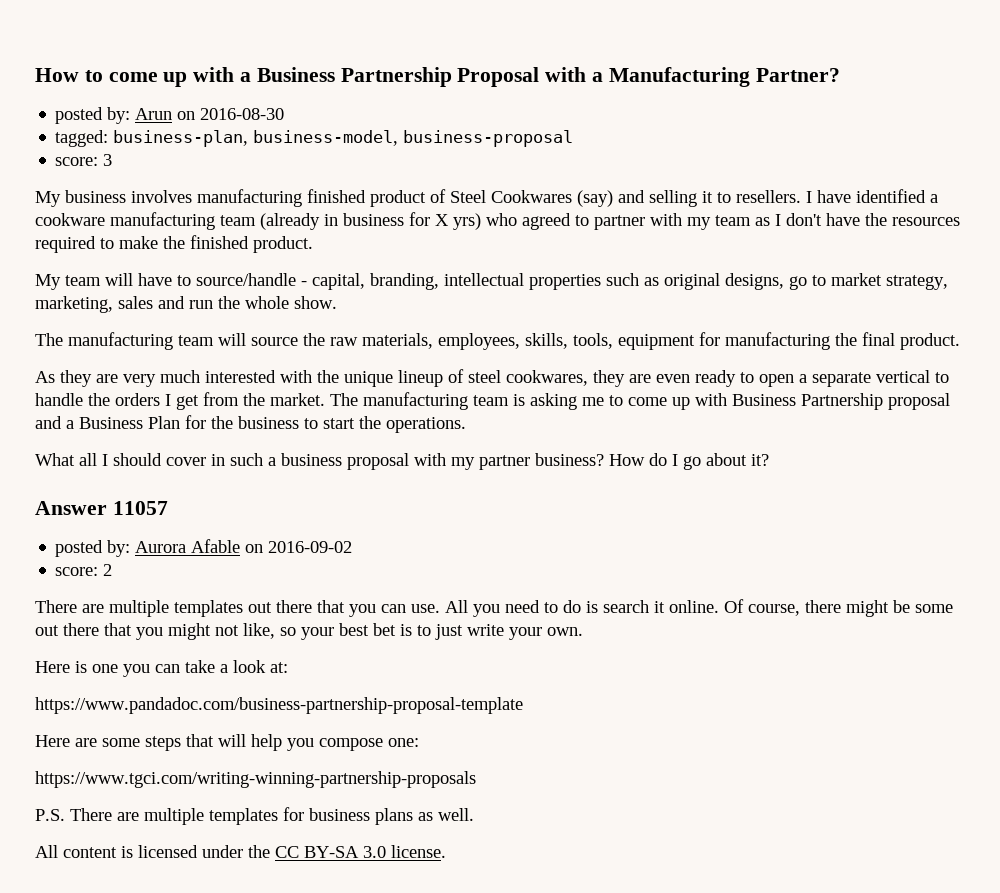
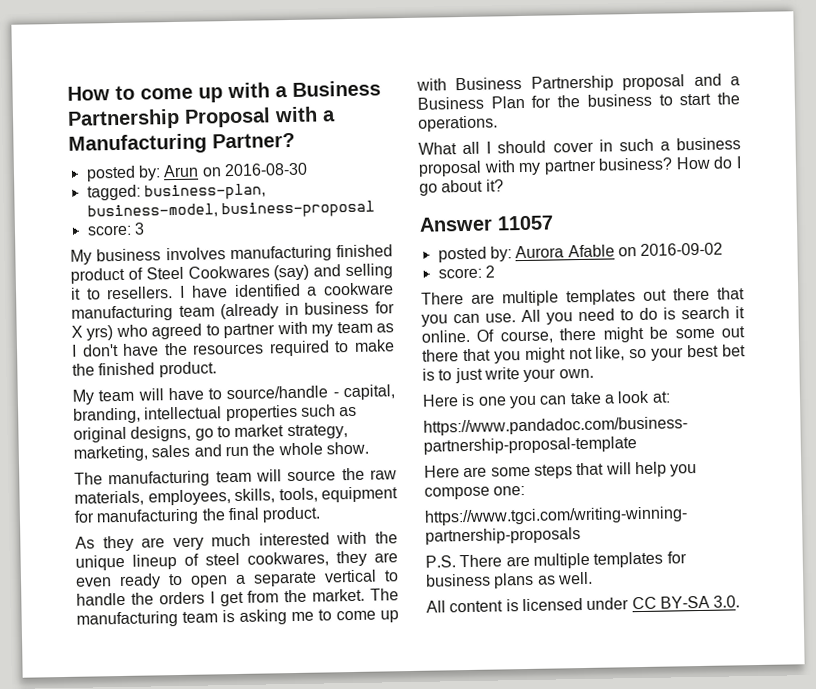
[248,845,270,858] the -> (630, 603) none
[363,845,446,858] 3.0 license. -> [713,595,741,608] 3.0.

